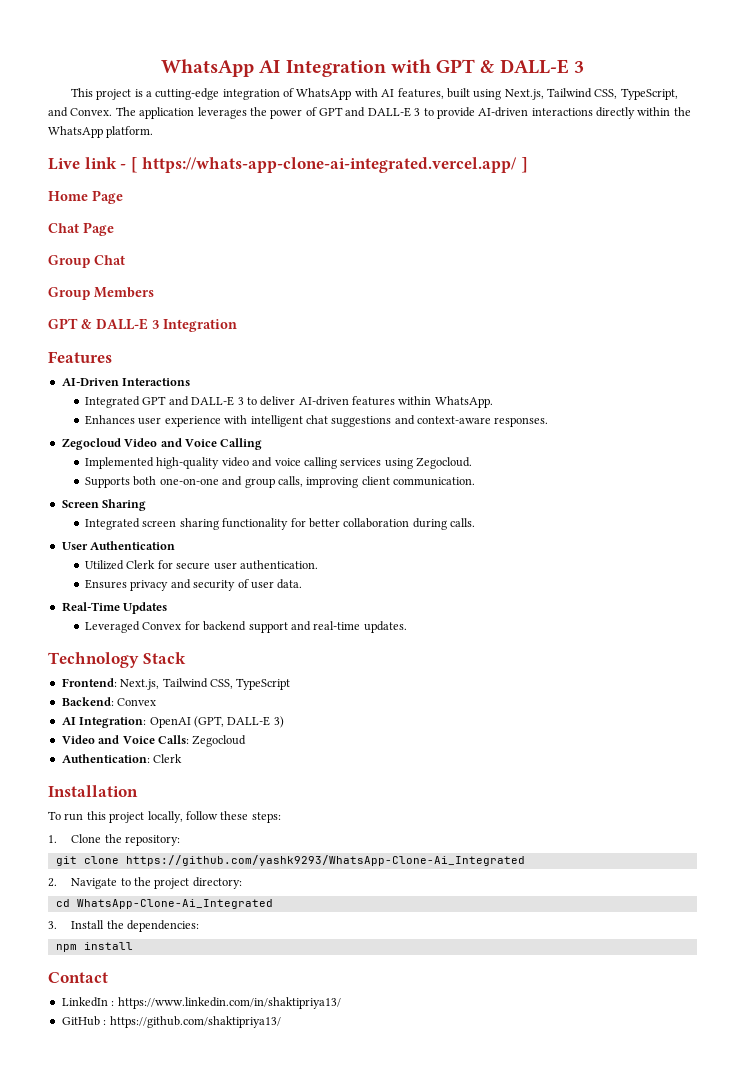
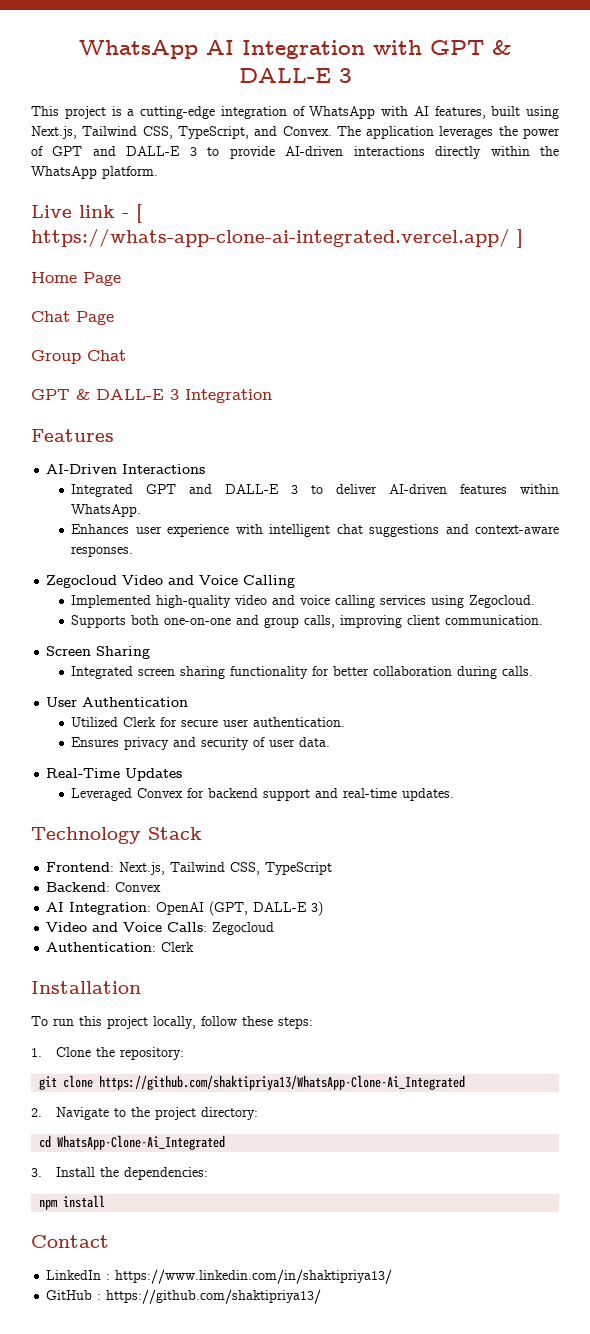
[48,287,154,300] // Group Members -> (126, 355) none
[125,855,525,866] https://github.com/yashk9293/WhatsApp-Clone-Ai_Integrated -> [99,1075,466,1090] https://github.com/shaktipriya13/WhatsApp-Clone-Ai_Integrated

